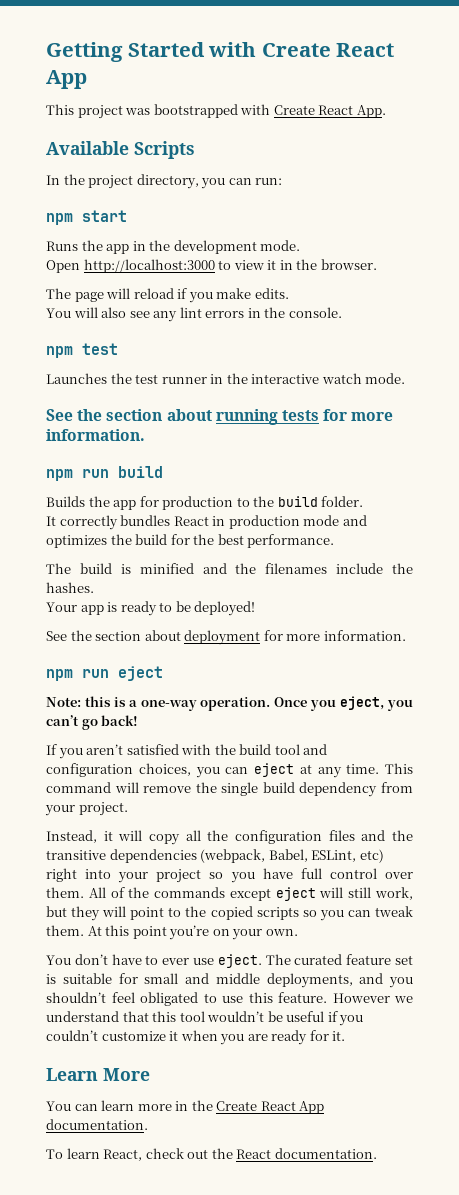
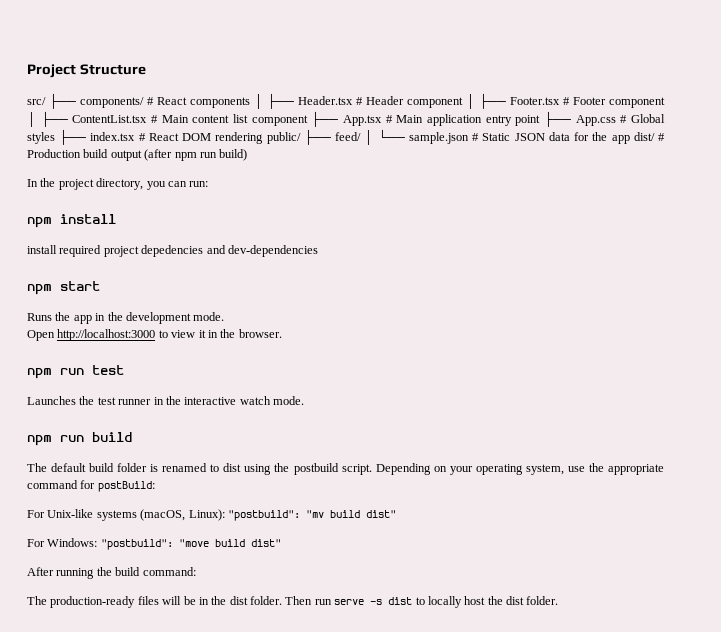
[46,42,395,62] [46,70,87,89] [46,104,386,119] [46,141,195,159] Getting Started with Create React App // This project was bootstrapped with Create React App. // Available Scripts -> [27,64,146,78] [27,93,665,109] [27,111,665,127] [27,129,665,145] [27,149,248,161] Project Structure // src/ ├── components/ # React components │ ├── Header.tsx # Header component │ ├── Footer.tsx # Footer component │ ├── ContentList.tsx # Main content list component ├── App.tsx # Main application entry point ├── App.css # Global styles ├── index.tsx # React DOM rendering public/ ├── feed/ │ └── sample.json # Static JSON data for the app dist/ # Production build output (after npm run build)
(283, 181) none -> [27,214,116,228] [27,245,318,257] // npm install // install required project depedencies and dev-dependencies
[46,288,289,303] [46,307,342,322] [46,346,73,358] // The page will reload if you make edits. // You will also see any lint errors in the console. // npm -> [27,368,84,379] // npm run
[46,409,394,425] [46,429,145,441] [46,466,163,481] [46,496,364,510] [46,515,367,530] [46,534,335,548] [46,563,413,574] [46,582,94,593] [46,601,256,616] [46,630,406,645] [46,666,163,681] [46,696,413,711] [46,715,139,730] [46,744,328,759] [46,763,413,778] [46,782,413,797] [45,802,128,816] [46,830,413,845] [46,849,384,863] [46,868,413,883] [46,887,413,901] [46,906,413,921] [46,925,298,940] [46,954,414,968] [46,973,413,988] [46,992,413,1006] [46,1011,364,1026] [46,1030,346,1045] [46,1068,150,1081] [46,1100,325,1114] [46,1119,148,1130] [46,1148,377,1161] See the section about running tests for more information. // npm run build // Builds the app for production to the build folder. // It correctly bundles React in production mode and optimizes the build for the best performance. // The build is minified and the filenames include the hashes. // Your app is ready to be deployed! // See the section about deployment for more information. // npm run eject // Note: this is a one-way operation. Once you eject, you can’t go back! // If you aren’t satisfied with the build tool and configuration choices, you can eject at any time. This command will remove the single build dependency from your project. // Instead, it will copy all the configuration files and the transitive dependencies (webpack, Babel, ESLint, etc) right into your project so you have full control over them. All of the commands except eject will still work, but they will point to the copied scripts so you can tweak them. At this point you’re on your own. // You don’t have to ever use eject. The curated feature set is suitable for small and middle deployments, and you shouldn’t feel obligated to use this feature. However we understand that this tool wouldn’t be useful if you couldn’t customize it when you are ready for it. // Learn More // You can learn more in the Create React App documentation. // To learn React, check out the React documentation. -> [27,432,132,446] [27,463,664,475] [27,480,155,492] [27,509,396,521] [27,538,281,550] [27,567,196,579] [27,596,559,608] npm run build // The default build folder is renamed to dist using the postbuild script. Depending on your operating system, use the appropriate command for postBuild: // For Unix-like systems (macOS, Linux): "postbuild": "mv build dist" // For Windows: "postbuild": "move build dist" // After running the build command: // The production-ready files will be in the dist folder. Then run serve -s dist to locally host the dist folder.

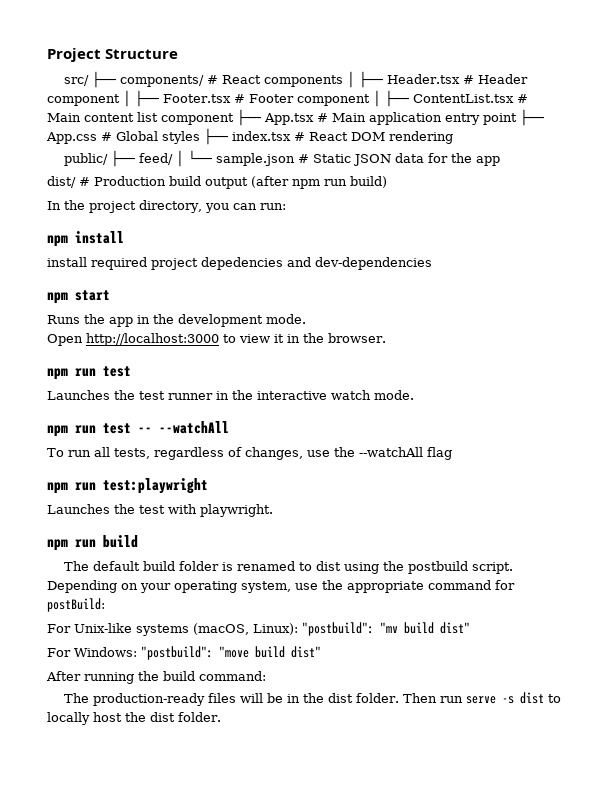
(264, 138) none -> (453, 137) //
(630, 139) none -> (501, 161) //
(304, 400) none -> [47,421,229,437] [47,447,452,460] [47,478,208,494] [47,504,273,517] // npm run test -- --watchAll // To run all tests, regardless of changes, use the --watchAll flag // npm run test:playwright // Launches the test with playwright.

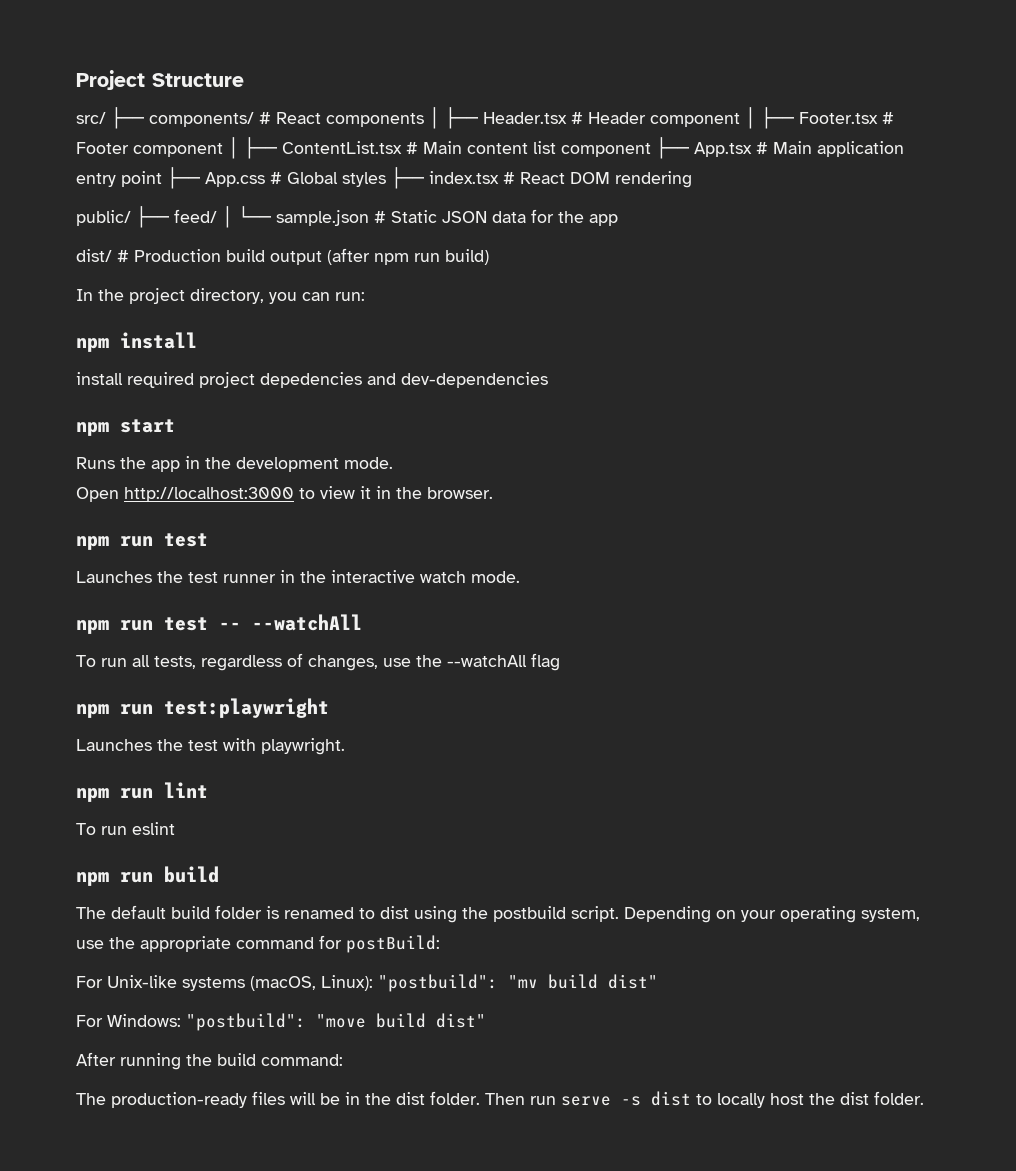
(273, 510) none -> [76,782,208,802] [76,822,175,835] // npm run lint // To run eslint

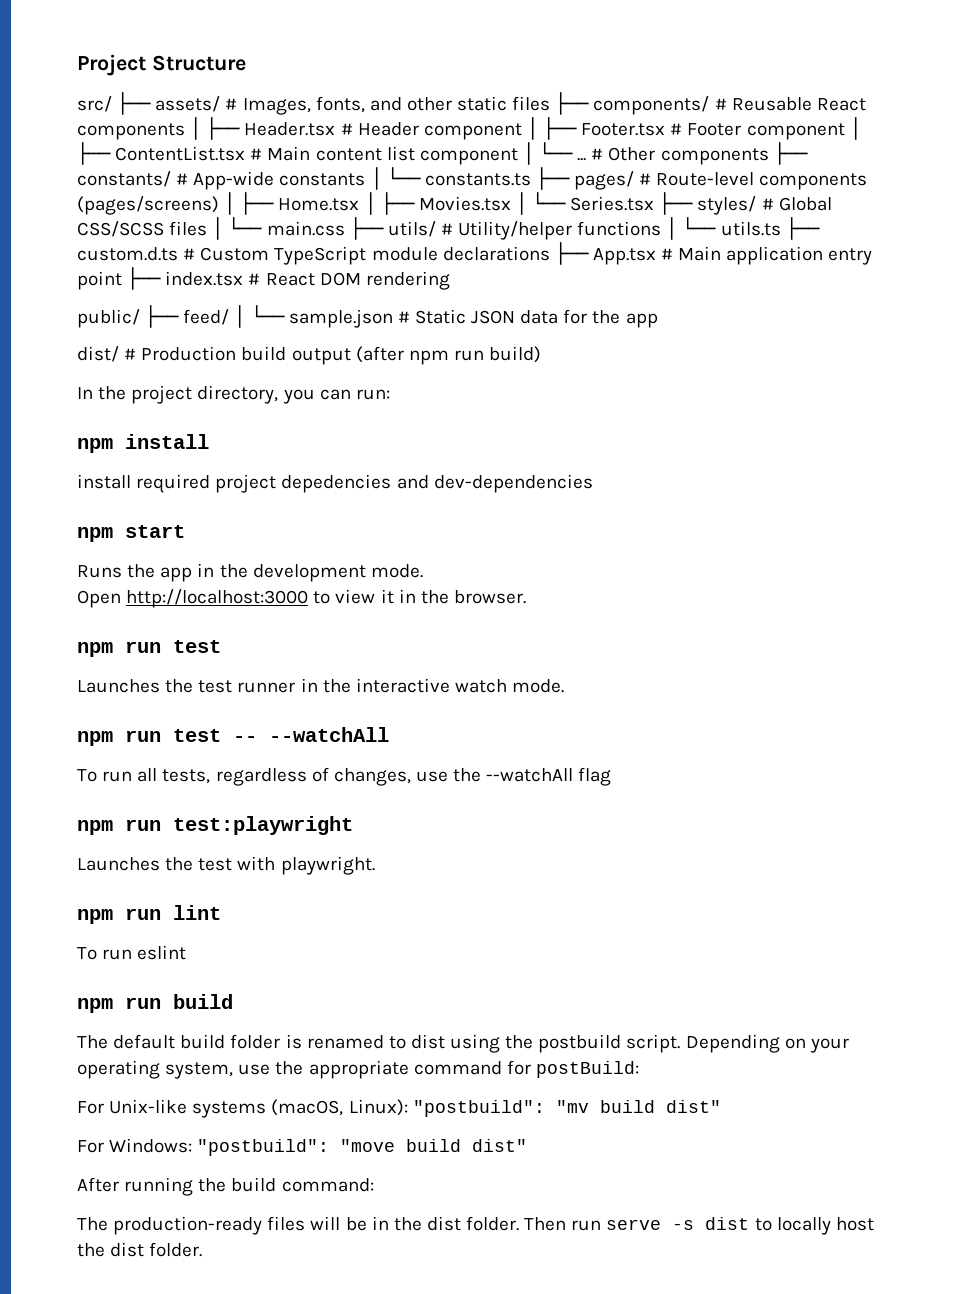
(145, 118) none -> [155,92,590,115] assets/ # Images, fonts, and other static files ├──
(271, 118) none -> [731,97,812,111] Reusable
(651, 150) none -> [522,142,808,165] [77,167,868,190] [77,192,832,215] [77,217,820,240] [77,246,550,265] │ └── ... # Other components ├── constants/ # App-wide constants │ └── constants.ts ├── pages/ # Route-level components (pages/screens) │ ├── Home.tsx │ ├── Movies.tsx │ └── Series.tsx ├── styles/ # Global CSS/SCSS files │ └── main.css ├── utils/ # Utility/helper functions │ └── utils.ts ├── custom.d.ts # Custom TypeScript module declarations
[205,167,425,189] App.css # Global styles ├── -> (162, 278) none

